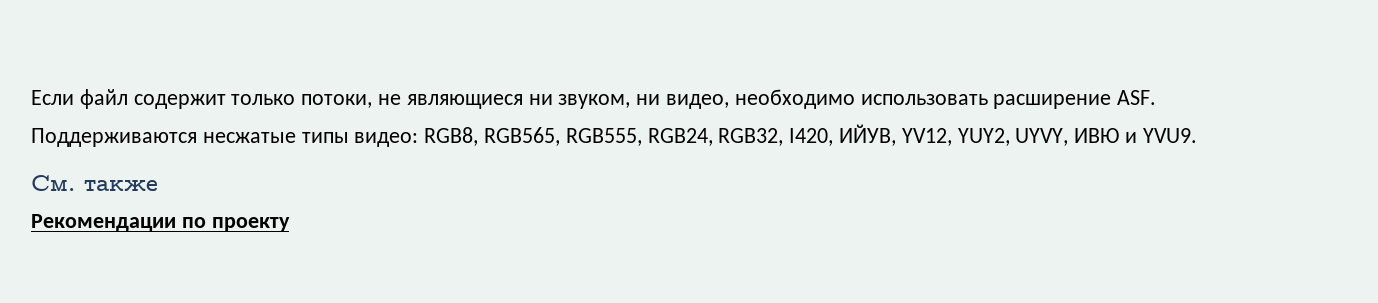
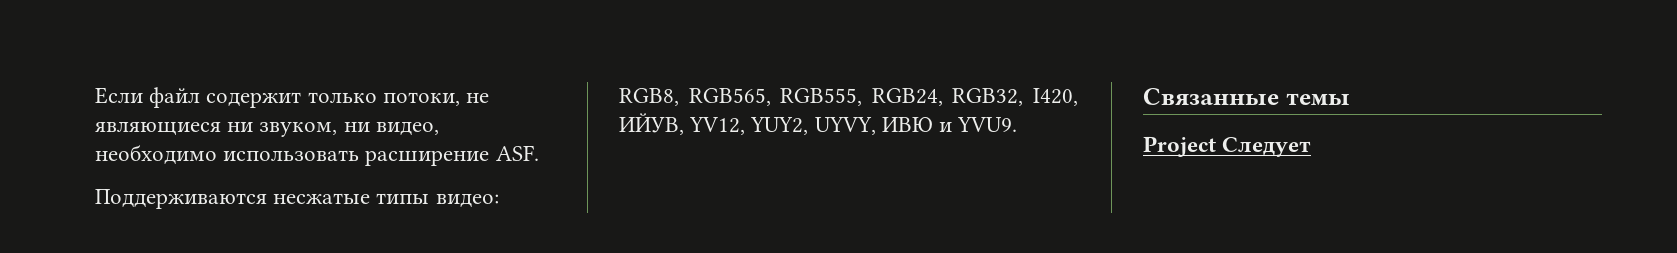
[31,175,158,191] [31,214,290,231] См. также // Рекомендации по проекту -> [1143,88,1350,105] [1143,136,1312,157] Связанные темы // Project Следует

